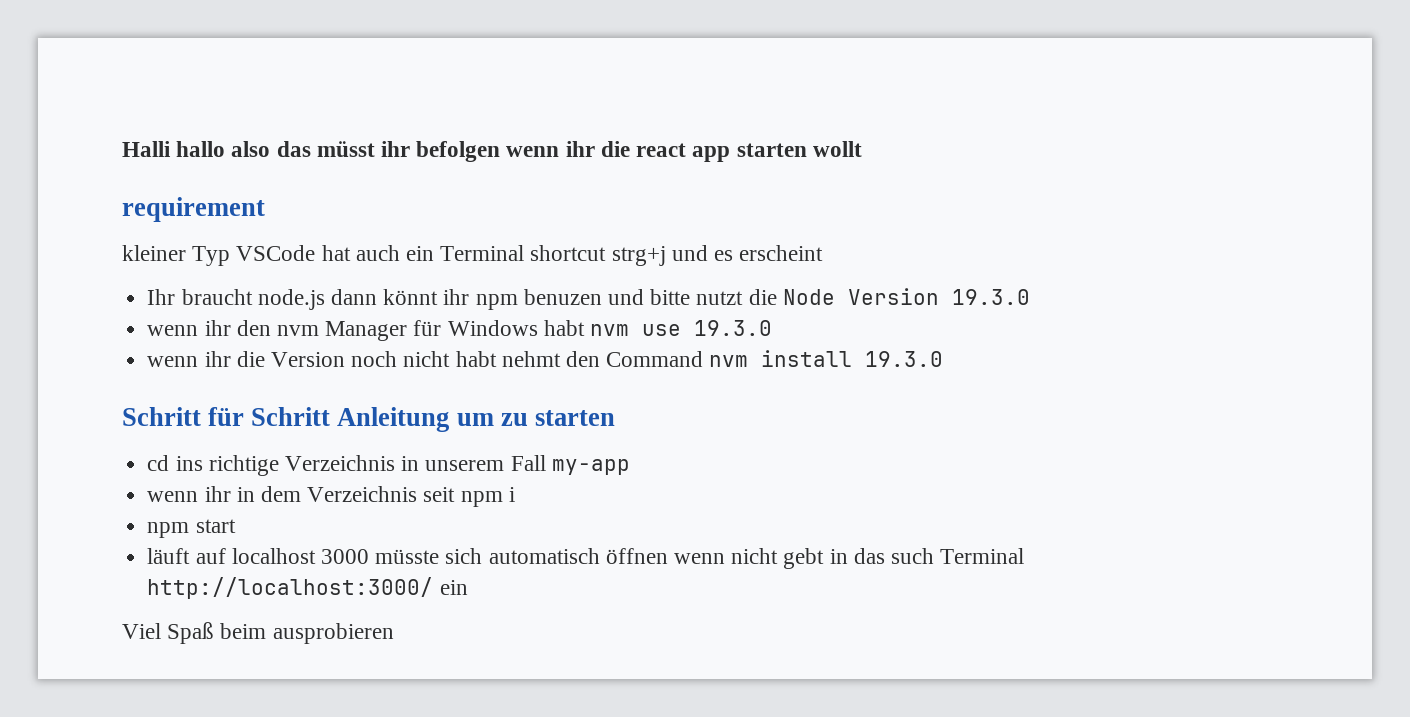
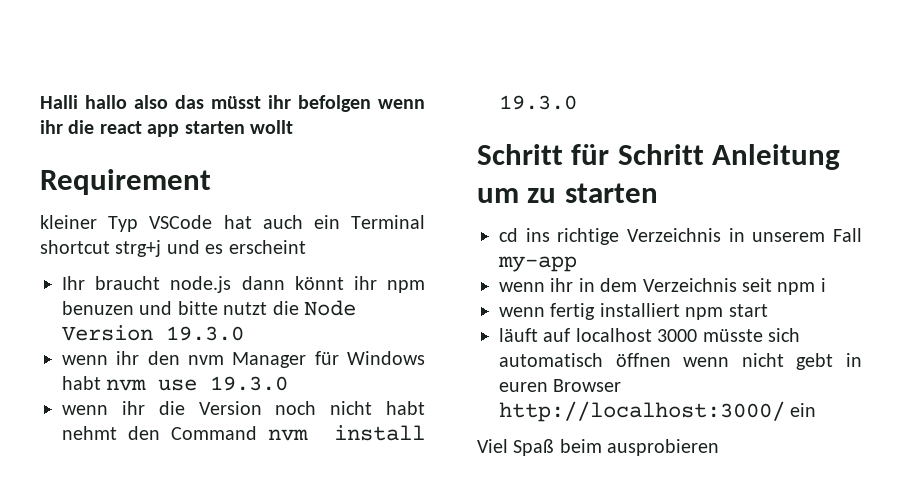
[122,197,265,222] requirement -> [40,169,211,195] Requirement
(515, 494) none -> [499,303,680,320] wenn fertig installiert
[853,548,1025,564] das such Terminal -> [499,379,622,392] euren Browser

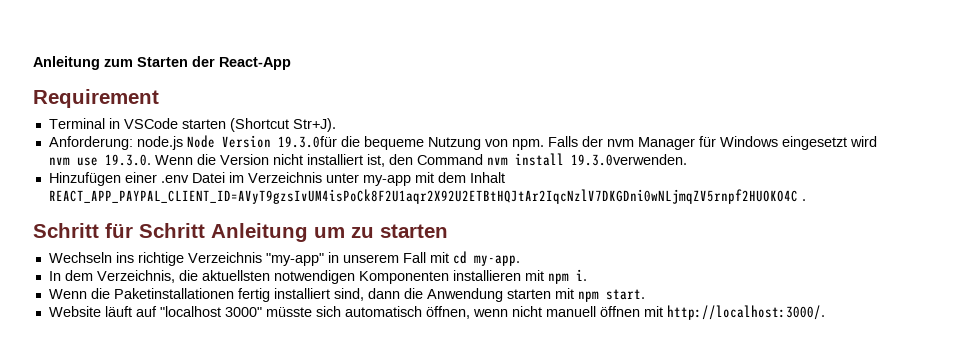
[40,95,425,112] [40,120,293,137] [40,169,211,195] [40,215,426,232] [40,240,306,257] [62,276,426,293] [62,300,356,316] [62,325,244,341] [62,351,425,368] [62,376,289,391] [62,401,425,415] [62,425,425,441] [499,95,577,110] Halli hallo also das müsst ihr befolgen wenn ihr die react app starten wollt // Requirement // kleiner Typ VSCode hat auch ein Terminal shortcut strg+j und es erscheint // Ihr braucht node.js dann könnt ihr npm benuzen und bitte nutzt die Node Version 19.3.0 // wenn ihr den nvm Manager für Windows habt nvm use 19.3.0 // wenn ihr die Version noch nicht habt nehmt den Command nvm install 19.3.0 -> [33,56,291,70] [33,89,159,108] [48,118,336,132] [48,135,877,150] [48,153,687,167] [48,172,505,186] [48,189,806,204] Anleitung zum Starten der React-App // Requirement // Terminal in VSCode starten (Shortcut Str+J). // Anforderung: node.js Node Version 19.3.0für die bequeme Nutzung von npm. Falls der nvm Manager für Windows eingesetzt wird nvm use 19.3.0. Wenn die Version nicht installiert ist, den Command nvm install 19.3.0verwenden. // Hinzufügen einer .env Datei im Verzeichnis unter my-app mit dem Inhalt REACT_APP_PAYPAL_CLIENT_ID=AVyT9gzsIvUM4isPoCk8F2U1aqr2X92U2ETBtHQJtAr2IqcNzlV7DKGDni0wNLjmqZV5rnpf2HUOKO4C .
[499,228,518,242] cd -> [48,252,112,263] Wechseln
(721, 235) none -> [265,253,324,266] "my-app"
[498,256,577,272] [499,278,826,295] [499,303,768,320] [499,328,698,342] my-app // wenn ihr in dem Verzeichnis seit npm i // wenn fertig installiert npm start // läuft auf localhost 3000 -> [429,251,520,266] [48,269,587,284] [48,288,645,302] [48,306,262,317] mit cd my-app. // In dem Verzeichnis, die aktuellsten notwendigen Komponenten installieren mit npm i. // Wenn die Paketinstallationen fertig installiert sind, dann die Anwendung starten mit npm start. // Website läuft auf "localhost 3000"
[615,353,671,367] öffnen -> [425,306,470,319] öffnen,
[796,353,862,370] [499,379,622,392] [499,401,817,422] [477,439,720,456] gebt in euren Browser http://localhost:3000/ ein // Viel Spaß beim ausprobieren -> [545,305,825,320] manuell öffnen mit http://localhost:3000/.

